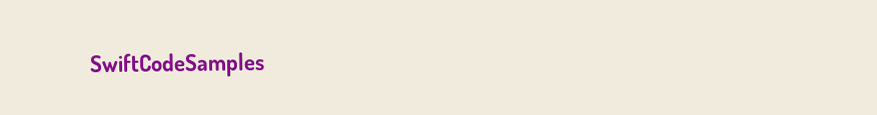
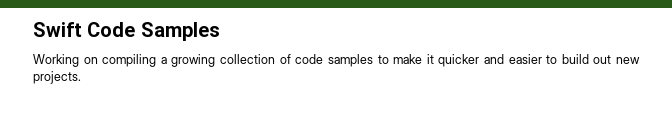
[89,52,265,79] SwiftCodeSamples -> [33,22,220,41] [33,54,640,67] [33,71,81,84] Swift Code Samples // Working on compiling a growing collection of code samples to make it quicker and easier to build out new projects.

